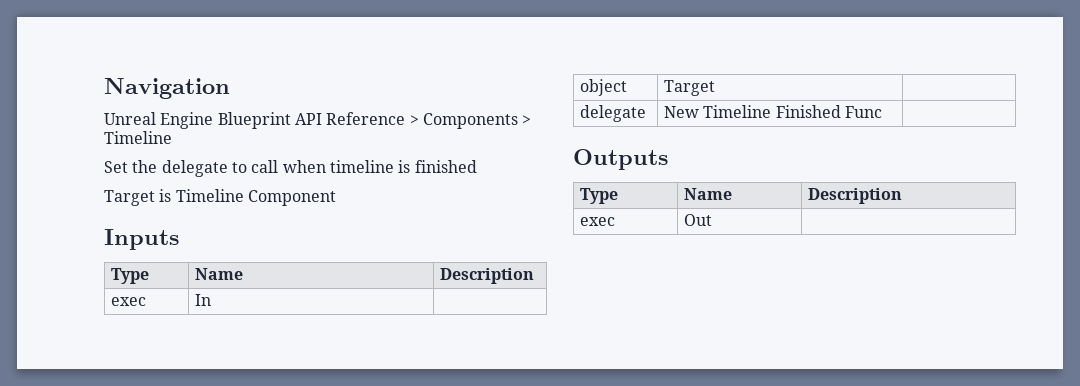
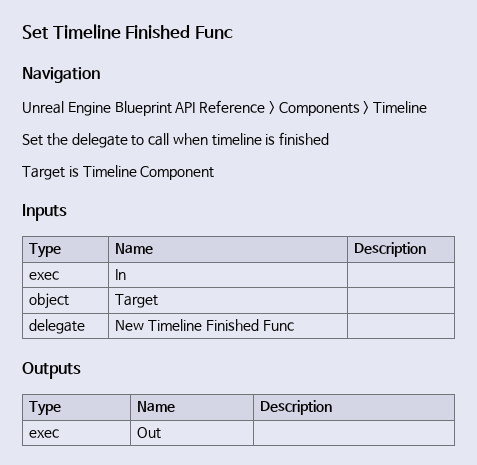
(104, 88) none -> [22,24,233,39] Set Timeline Finished Func //

